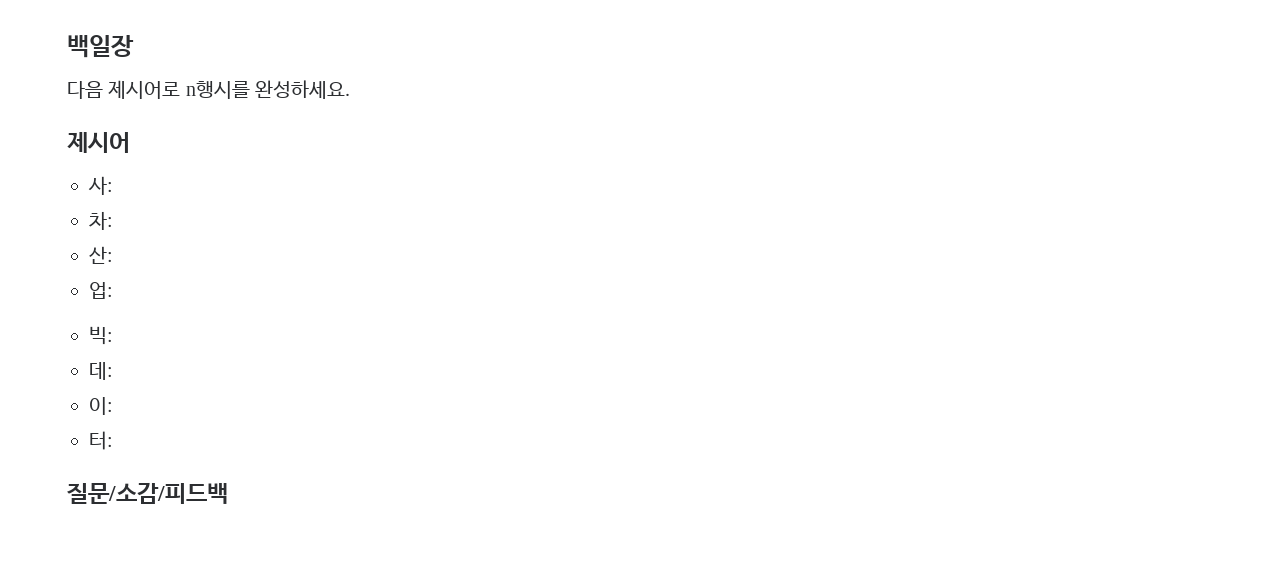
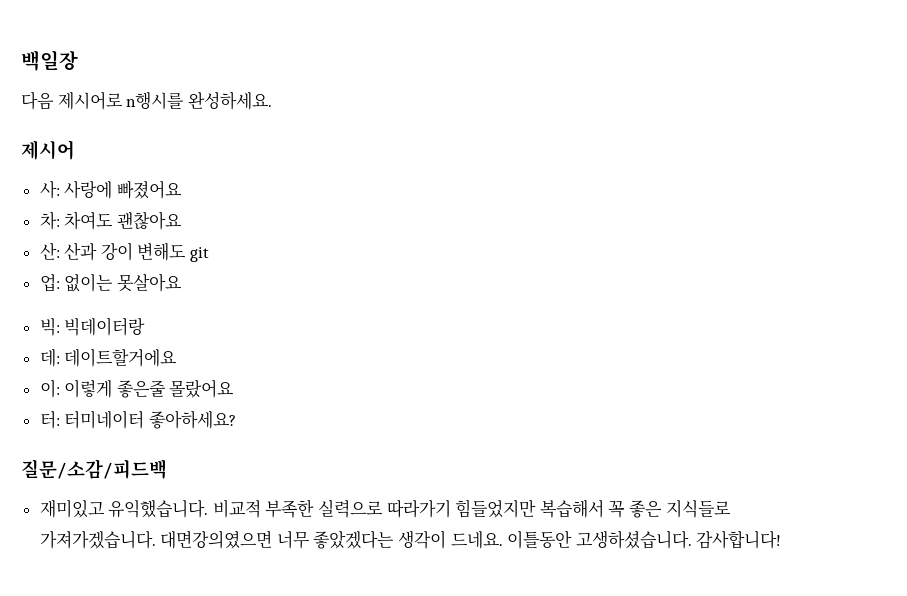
(113, 185) none -> [64,180,182,199] 사랑에 빠졌어요
(113, 220) none -> [64,211,182,230] 차여도 괜찮아요
(113, 255) none -> [64,242,210,262] 산과 강이 변해도 git
(113, 290) none -> [64,273,182,292] 없이는 못살아요
(113, 335) none -> [64,317,146,336] 빅데이터랑
(113, 371) none -> [64,348,178,367] 데이트할거에요
(113, 406) none -> [64,379,235,398] 이렇게 좋은줄 몰랐어요
(113, 440) none -> [64,410,236,429] 터미네이터 좋아하세요?
(228, 493) none -> [39,499,731,518] [39,530,782,549] // 재미있고 유익했습니다. 비교적 부족한 실력으로 따라가기 힘들었지만 복습해서 꼭 좋은 지식들로 가져가겠습니다. 대면강의였으면 너무 좋았겠다는 생각이 드네요. 이틀동안 고생하셨습니다. 감사합니다!

